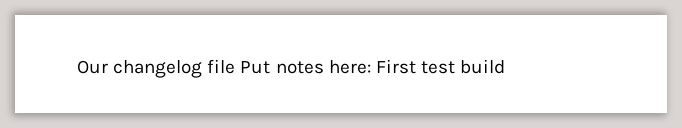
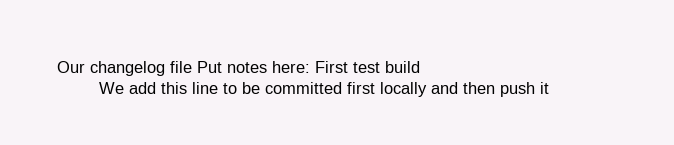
(506, 66) none -> [98,82,549,97] // We add this line to be committed first locally and then push it

